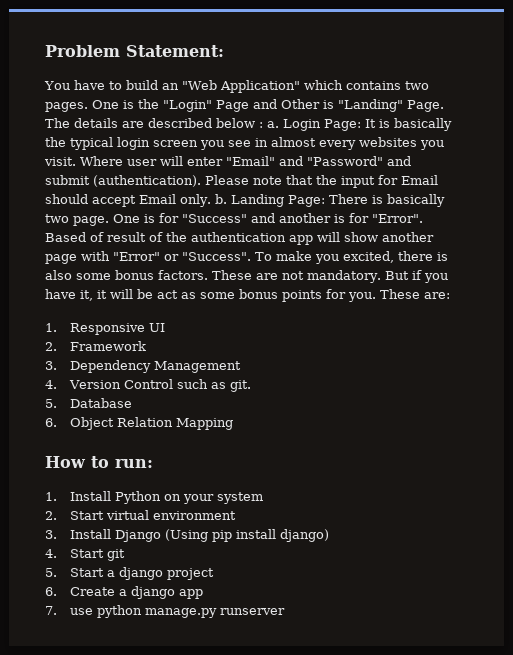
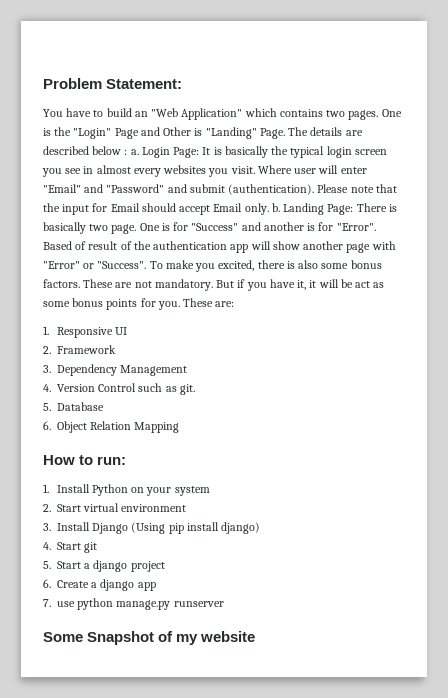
(285, 611) none -> [43,631,256,645] // Some Snapshot of my website

